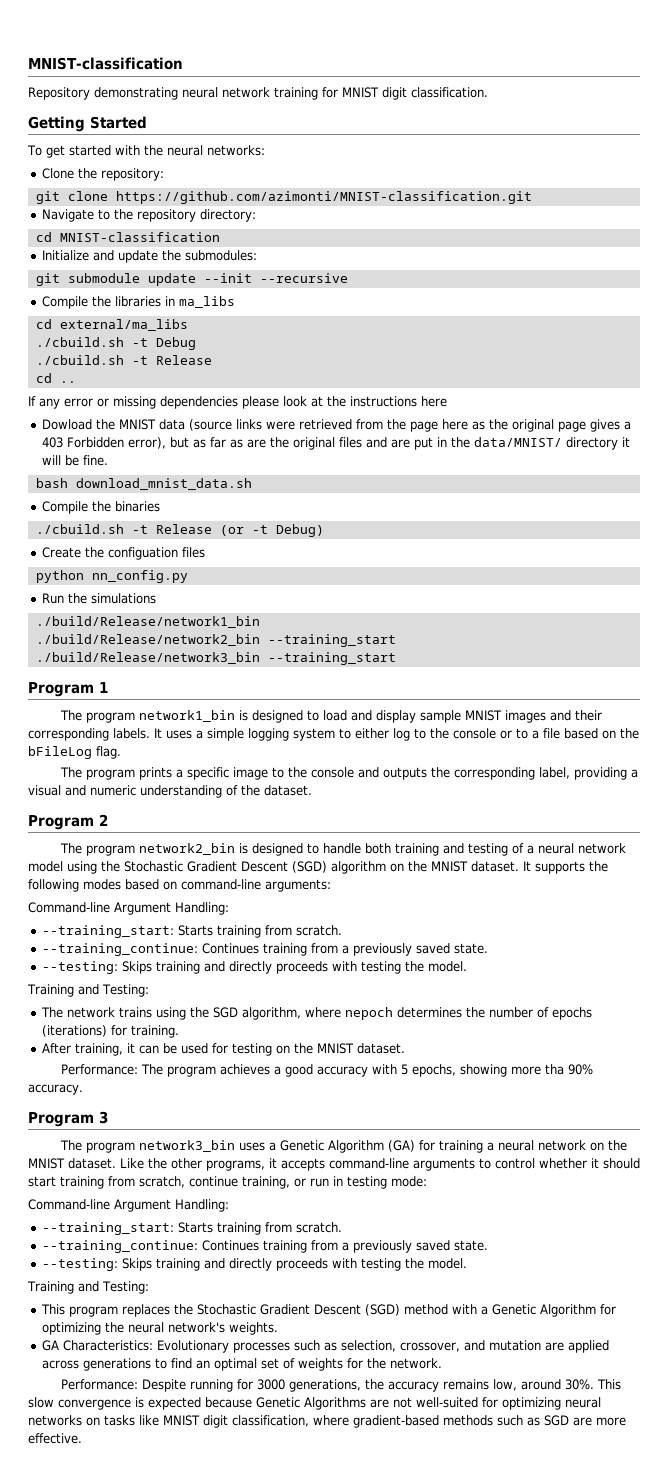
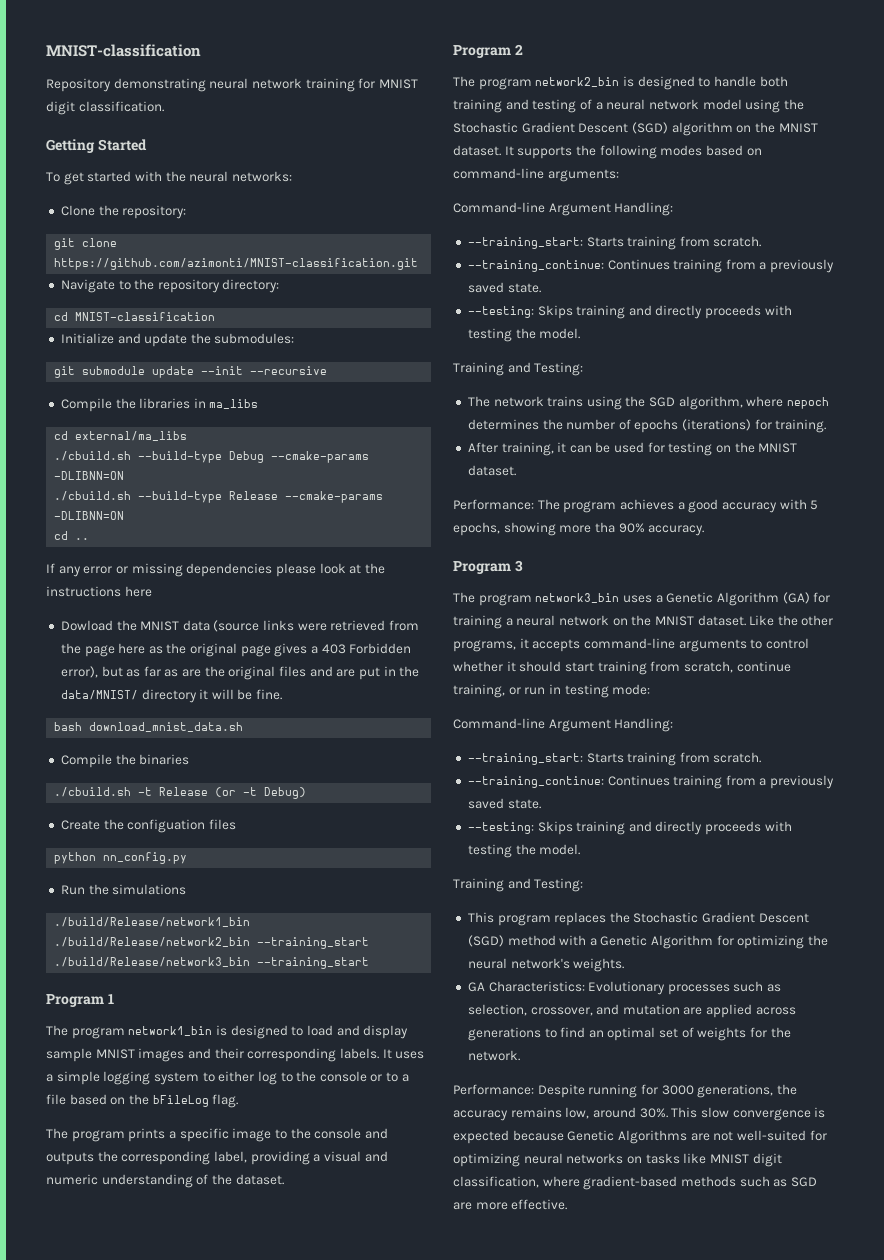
[131,338,148,347] -t -> [138,451,223,463] --build-type
[35,355,212,365] // ./cbuild.sh -t Release -> [271,451,370,463] [54,471,125,480] [54,491,384,503] [54,511,125,520] --cmake-params -DLIBNN=ON // ./cbuild.sh --build-type Release --cmake-params -DLIBNN=ON

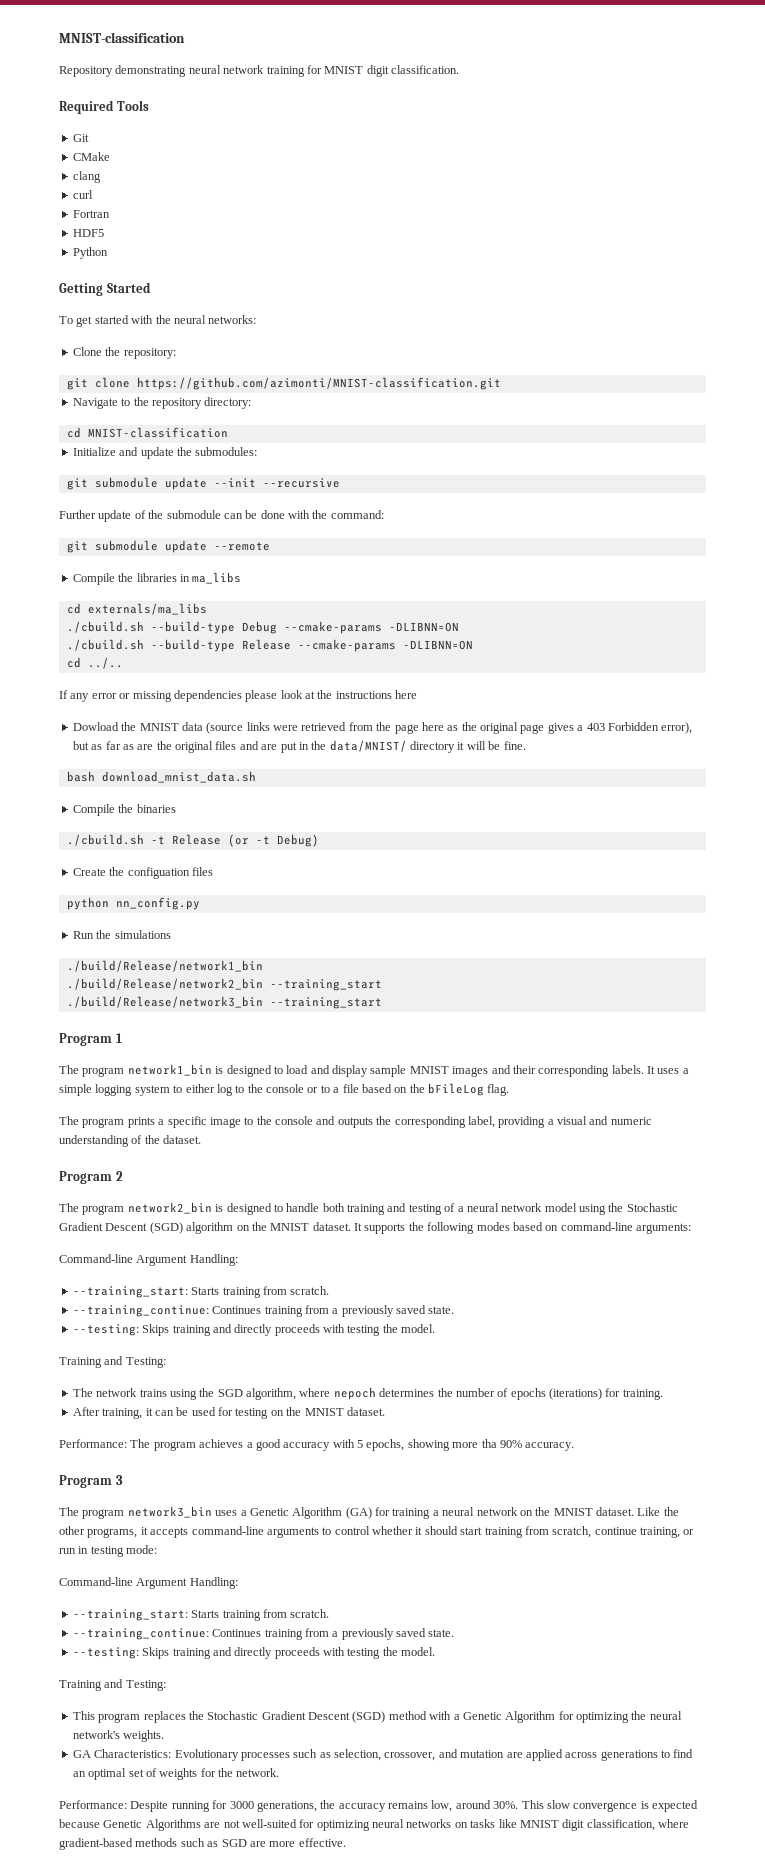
(164, 106) none -> [59,100,149,114] [72,134,89,142] [72,152,110,161] [72,171,101,183] [72,190,93,199] [72,210,110,218] [72,229,104,237] [72,247,108,259] // Required Tools // Git // CMake // clang // curl // Fortran // HDF5 // Python
(328, 370) none -> [59,510,384,522] [66,540,270,553] // Further update of the submodule can be done with the command: // git submodule update --remote
[75,431,188,441] external/ma_libs -> [87,603,207,615] externals/ma_libs
[75,538,90,540] .. -> [87,657,123,669] ../..

